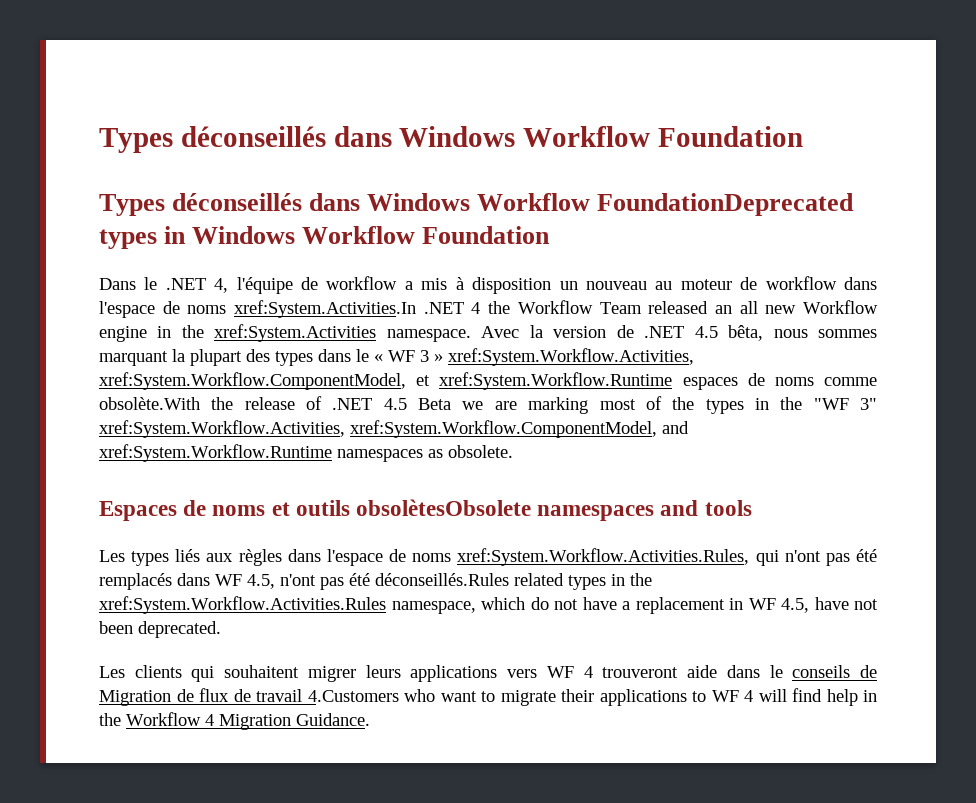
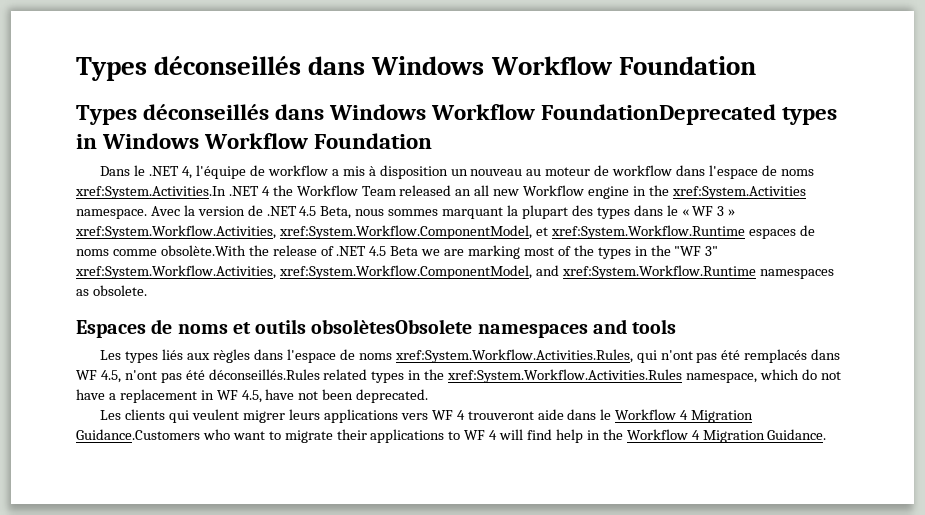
[728,325,764,341] bêta, -> [320,206,352,219] Beta,
[224,665,300,678] souhaitent -> [192,409,240,420] veulent
[792,665,878,678] [99,688,399,706] conseils de Migration de flux de travail 4.Customers -> [615,409,754,423] [76,429,200,440] Workflow 4 Migration Guidance.Customers

